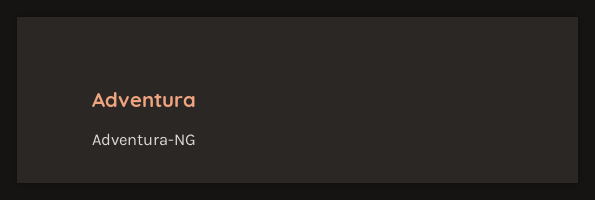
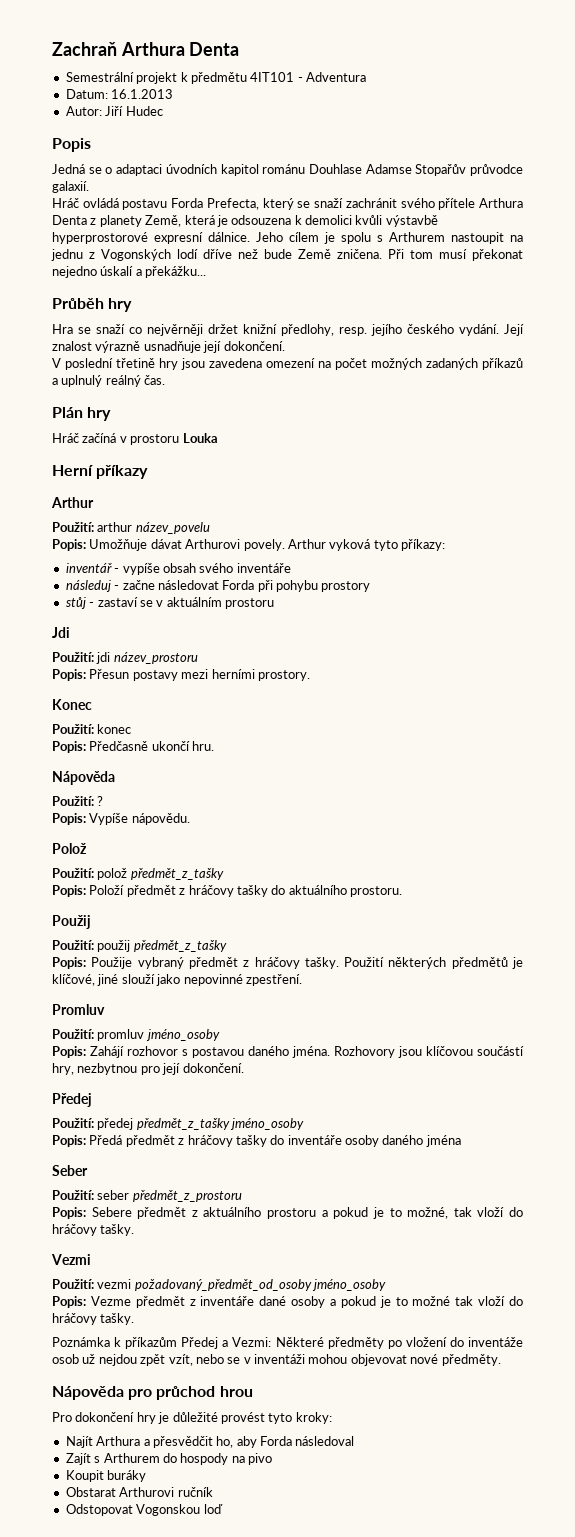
[92,92,196,107] [92,133,196,146] Adventura // Adventura-NG -> [52,42,240,56] [65,72,366,84] [65,89,174,99] [65,106,163,116] [52,138,91,152] [52,164,523,176] [52,181,89,193] [52,198,524,210] [52,215,438,227] [52,232,523,244] [51,249,523,261] [52,266,207,278] [52,298,133,312] [52,324,524,336] [52,341,285,353] [52,358,523,370] [52,375,166,387] [52,407,112,421] [52,433,218,445] [52,465,149,479] [51,497,94,508] [52,522,210,534] [52,539,445,551] [65,563,291,575] [65,580,371,592] [65,597,274,609] [52,627,70,638] [52,652,198,664] [52,669,310,681] [52,699,92,710] [52,724,132,734] [52,741,215,753] [52,771,115,785] [52,796,104,806] [52,813,190,825] [52,843,87,854] [52,868,224,880] [52,885,402,897] [52,915,91,929] [52,940,227,952] [52,957,524,969] [52,974,302,986] [52,1004,105,1015] [52,1029,220,1041] [52,1046,524,1058] [52,1063,244,1075] [52,1093,92,1107] [52,1118,305,1130] [52,1135,461,1147] [52,1165,88,1176] [52,1190,242,1202] [52,1207,524,1219] [52,1224,135,1236] [51,1254,91,1265] [52,1279,387,1291] [52,1296,523,1308] [52,1313,135,1325] [52,1337,523,1349] [52,1354,501,1366] [52,1386,253,1400] [52,1412,332,1424] [65,1436,355,1448] [65,1453,272,1465] [65,1470,147,1482] [65,1487,213,1497] [65,1504,223,1516] Zachraň Arthura Denta // Semestrální projekt k předmětu 4IT101 - Adventura // Datum: 16.1.2013 // Autor: Jiří Hudec // Popis // Jedná se o adaptaci úvodních kapitol románu Douhlase Adamse Stopařův průvodce galaxií. // Hráč ovládá postavu Forda Prefecta, který se snaží zachránit svého přítele Arthura Denta z planety Země, která je odsouzena k demolici kvůli výstavbě hyperprostorové expresní dálnice. Jeho cílem je spolu s Arthurem nastoupit na jednu z Vogonských lodí dříve než bude Země zničena. Při tom musí překonat nejedno úskalí a překážku... // Průběh hry // Hra se snaží co nejvěrněji držet knižní předlohy, resp. jejího českého vydání. Její znalost výrazně usnadňuje její dokončení. // V poslední třetině hry jsou zavedena omezení na počet možných zadaných příkazů a uplnulý reálný čas. // Plán hry // Hráč začíná v prostoru Louka // Herní příkazy // Arthur // Použití: arthur název_povelu // Popis: Umožňuje dávat Arthurovi povely. Arthur vyková tyto příkazy: // inventář - vypíše obsah svého inventáře // následuj - začne následovat Forda při pohybu prostory // stůj - zastaví se v aktuálním prostoru // Jdi // Použití: jdi název_prostoru // Popis: Přesun postavy mezi herními prostory. // Konec // Použití: konec // Popis: Předčasně ukončí hru. // Nápověda // Použití: ? // Popis: Vypíše nápovědu. // Polož // Použití: polož předmět_z_tašky // Popis: Položí předmět z hráčovy tašky do aktuálního prostoru. // Použij // Použití: použij předmět_z_tašky // Popis: Použije vybraný předmět z hráčovy tašky. Použití některých předmětů je klíčové, jiné slouží jako nepovinné zpestření. // Promluv // Použití: promluv jméno_osoby // Popis: Zahájí rozhovor s postavou daného jména. Rozhovory jsou klíčovou součástí hry, nezbytnou pro její dokončení. // Předej // Použití: předej předmět_z_tašky jméno_osoby // Popis: Předá předmět z hráčovy tašky do inventáře osoby daného jména // Seber // Použití: seber předmět_z_prostoru // Popis: Sebere předmět z aktuálního prostoru a pokud je to možné, tak vloží do hráčovy tašky. // Vezmi // Použití: vezmi požadovaný_předmět_od_osoby jméno_osoby // Popis: Vezme předmět z inventáře dané osoby a pokud je to možné tak vloží do hráčovy tašky. // Poznámka k příkazům Předej a Vezmi: Některé předměty po vložení do inventáže osob už nejdou zpět vzít, nebo se v inventáži mohou objevovat nové předměty. // Nápověda pro průchod hrou // Pro dokončení hry je důležité provést tyto kroky: // Najít Arthura a přesvědčit ho, aby Forda následoval // Zajít s Arthurem do hospody na pivo // Koupit buráky // Obstarat Arthurovi ručník // Odstopovat Vogonskou loď

